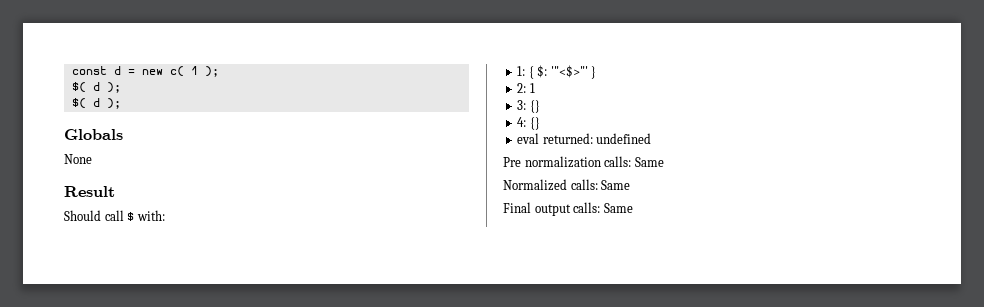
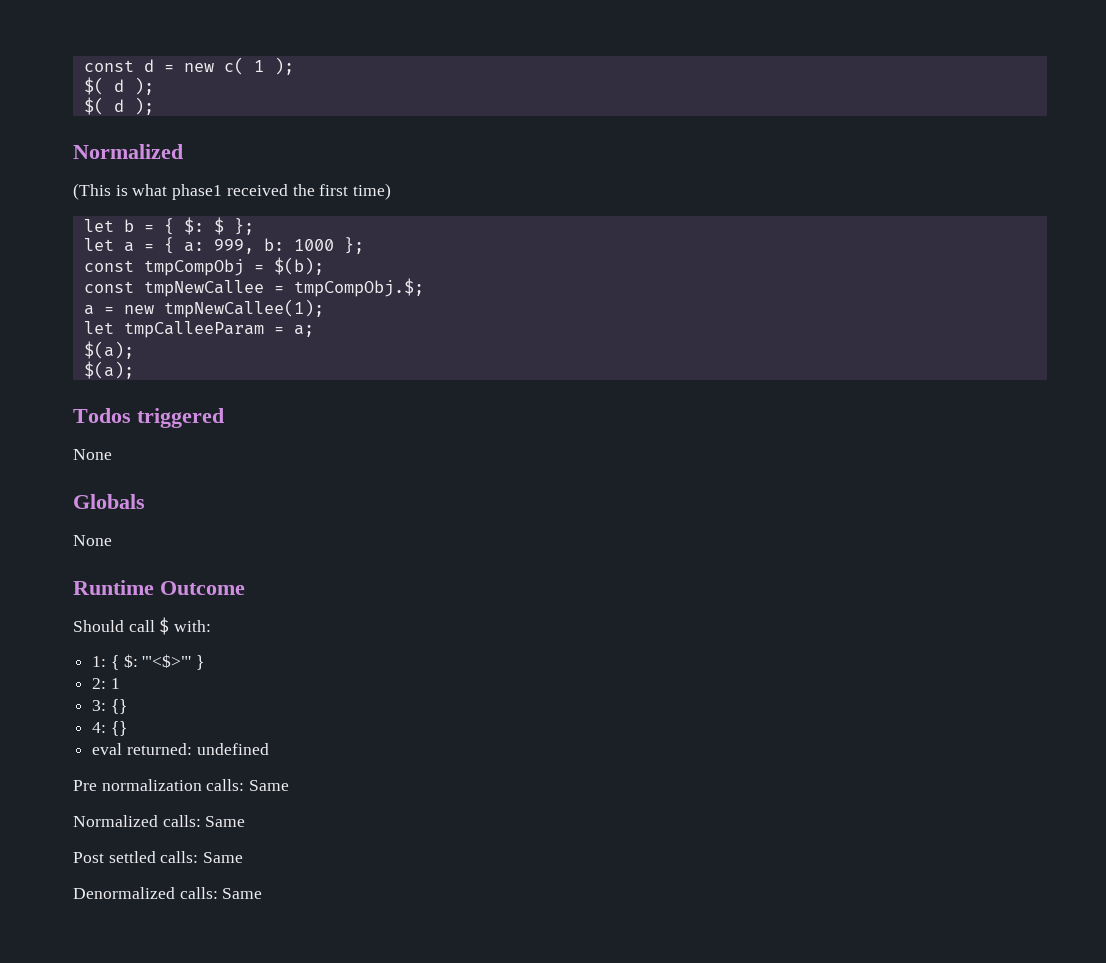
(121, 103) none -> [73,144,183,159] [73,183,392,200] [83,217,254,235] [83,237,364,254] [83,257,324,276] [83,278,424,297] [83,299,324,318] [83,321,314,338] [83,341,134,359] [83,361,134,379] [73,408,224,428] [73,449,112,460] // Normalized // (This is what phase1 received the first time) // let b = { $: $ }; // let a = { a: 999, b: 1000 }; // const tmpCompObj = $(b); // const tmpNewCallee = tmpCompObj.$; // a = new tmpNewCallee(1); // let tmpCalleeParam = a; // $(a); // $(a); // Todos triggered // None
[64,186,115,197] Result -> [73,580,245,595] Runtime Outcome
[503,202,633,216] Final output calls: Same -> [73,851,244,863] [73,887,263,899] Post settled calls: Same // Denormalized calls: Same

